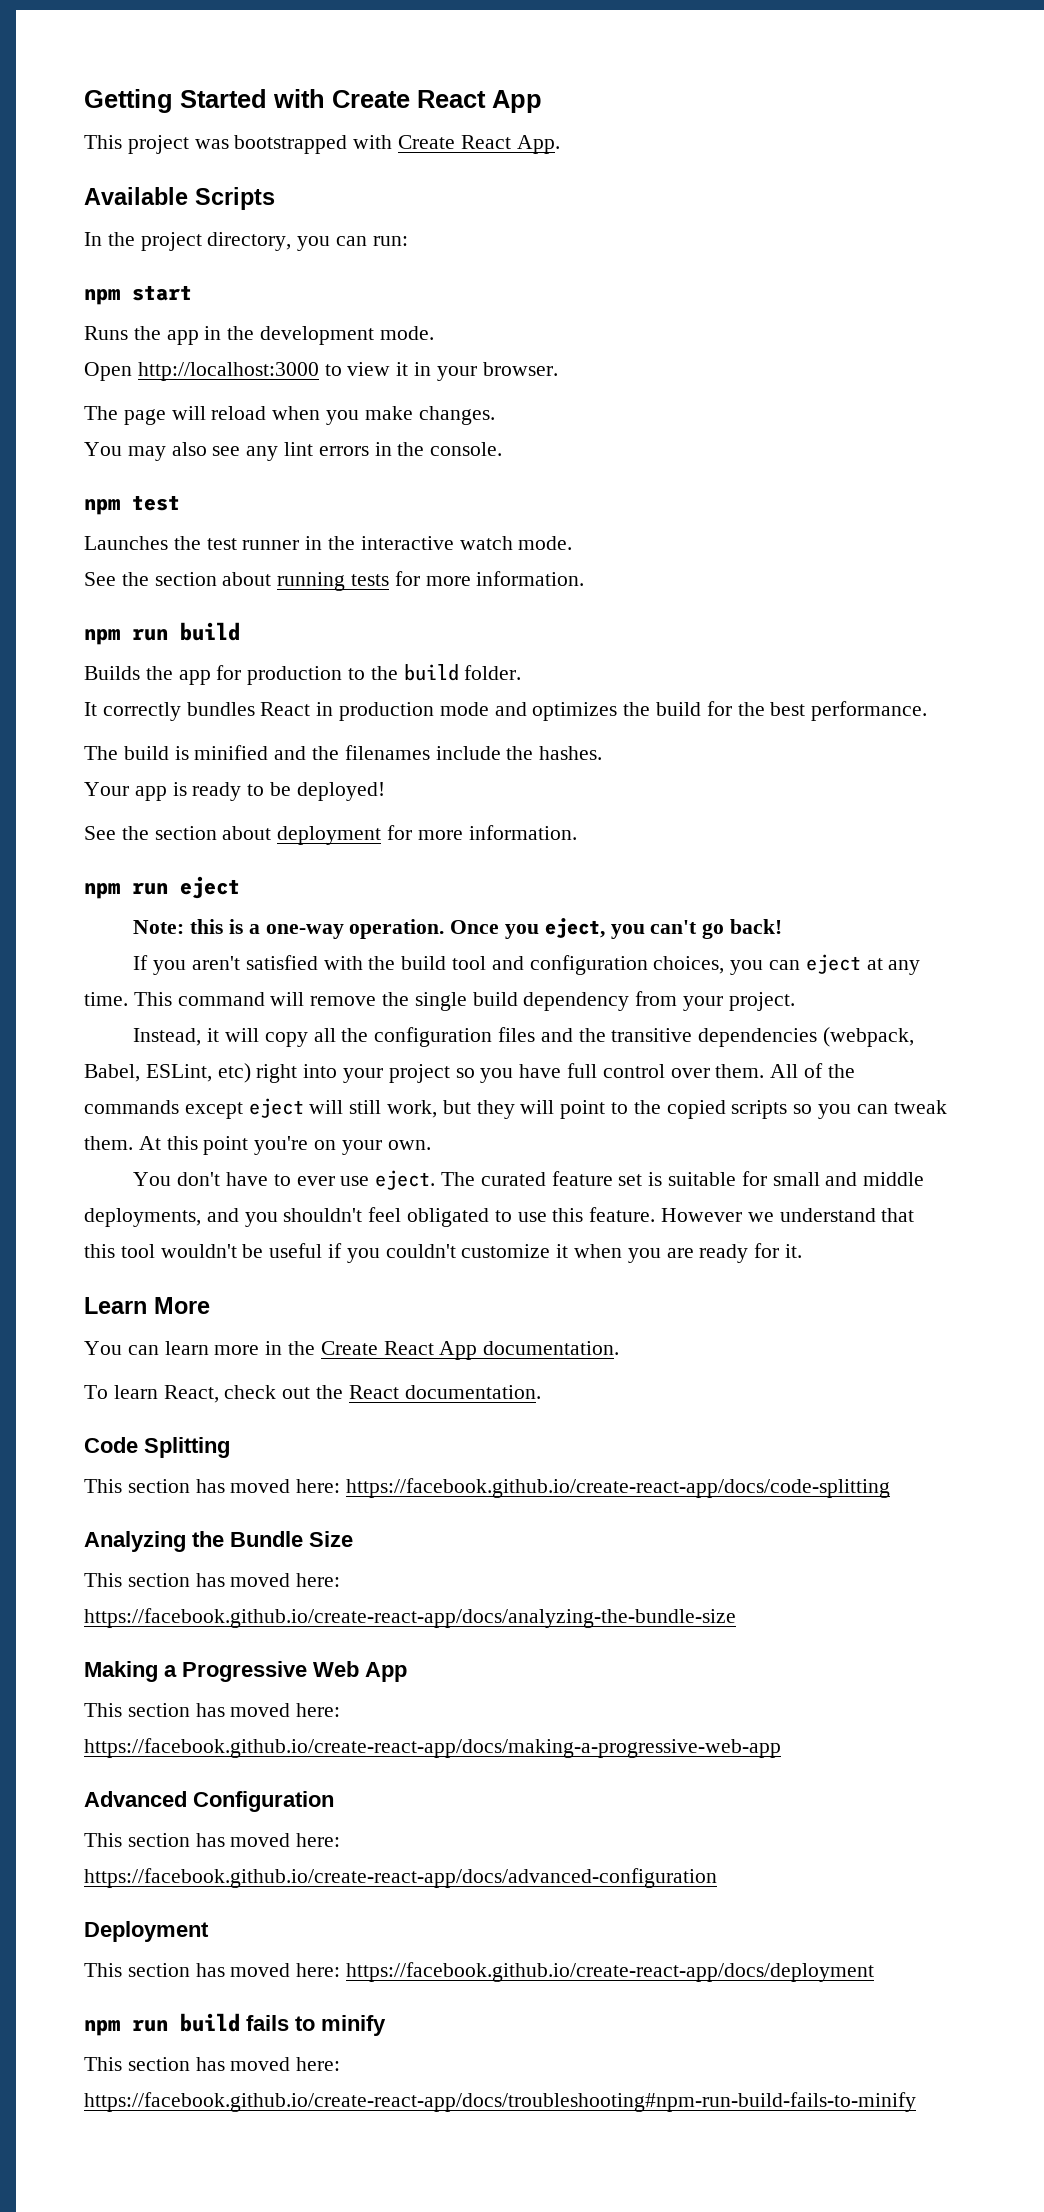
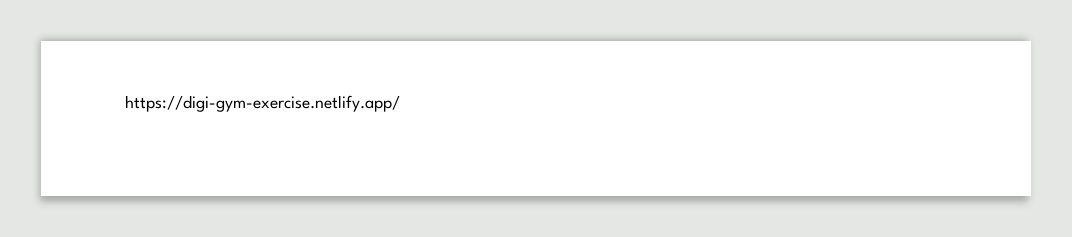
[84,89,542,113] [84,135,560,154] [84,187,275,210] [84,232,408,251] [84,285,192,305] [84,326,434,345] [84,362,558,381] [84,406,495,425] [84,442,503,461] [84,495,180,515] [84,536,573,550] [84,571,585,591] [84,622,240,645] [84,664,522,685] [84,701,928,721] [84,745,603,760] [84,782,385,801] [84,825,577,845] [84,876,240,899] [133,918,782,939] [133,954,921,975] [84,991,795,1011] [133,1027,914,1047] [84,1063,855,1083] [84,1098,947,1119] [84,1136,431,1155] [133,1170,925,1190] [84,1207,915,1227] [84,1243,803,1263] [84,1297,210,1314] [84,1341,620,1360] [84,1385,541,1403] [84,1437,230,1458] [84,1478,891,1498] [84,1531,353,1552] [84,1573,341,1587] [84,1608,736,1628] [84,1661,407,1682] [84,1703,341,1717] [84,1738,781,1758] [84,1791,334,1812] [84,1833,341,1847] [84,1868,717,1888] [84,1921,209,1942] [84,1962,875,1982] [84,2013,386,2036] [84,2057,341,2071] [84,2092,916,2112] Getting Started with Create React App // This project was bootstrapped with Create React App. // Available Scripts // In the project directory, you can run: // npm start // Runs the app in the development mode. // Open http://localhost:3000 to view it in your browser. // The page will reload when you make changes. // You may also see any lint errors in the console. // npm test // Launches the test runner in the interactive watch mode. // See the section about running tests for more information. // npm run build // Builds the app for production to the build folder. // It correctly bundles React in production mode and optimizes the build for the best performance. // The build is minified and the filenames include the hashes. // Your app is ready to be deployed! // See the section about deployment for more information. // npm run eject // Note: this is a one-way operation. Once you eject, you can't go back! // If you aren't satisfied with the build tool and configuration choices, you can eject at any time. This command will remove the single build dependency from your project. // Instead, it will copy all the configuration files and the transitive dependencies (webpack, Babel, ESLint, etc) right into your project so you have full control over them. All of the commands except eject will still work, but they will point to the copied scripts so you can tweak them. At this point you're on your own. // You don't have to ever use eject. The curated feature set is suitable for small and middle deployments, and you shouldn't feel obligated to use this feature. However we understand that this tool wouldn't be useful if you couldn't customize it when you are ready for it. // Learn More // You can learn more in the Create React App documentation. // To learn React, check out the React documentation. // Code Splitting // This section has moved here: https://facebook.github.io/create-react-app/docs/code-splitting // Analyzing the Bundle Size // This section has moved here: https://facebook.github.io/create-react-app/docs/analyzing-the-bundle-size // Making a Progressive Web App // This section has moved here: https://facebook.github.io/create-react-app/docs/making-a-progressive-web-app // Advanced Configuration // This section has moved here: https://facebook.github.io/create-react-app/docs/advanced-configuration // Deployment // This section has moved here: https://facebook.github.io/create-react-app/docs/deployment // npm run build fails to minify // This section has moved here: https://facebook.github.io/create-react-app/docs/troubleshooting#npm-run-build-fails-to-minify -> [125,95,400,112] https://digi-gym-exercise.netlify.app/

